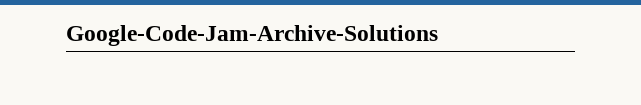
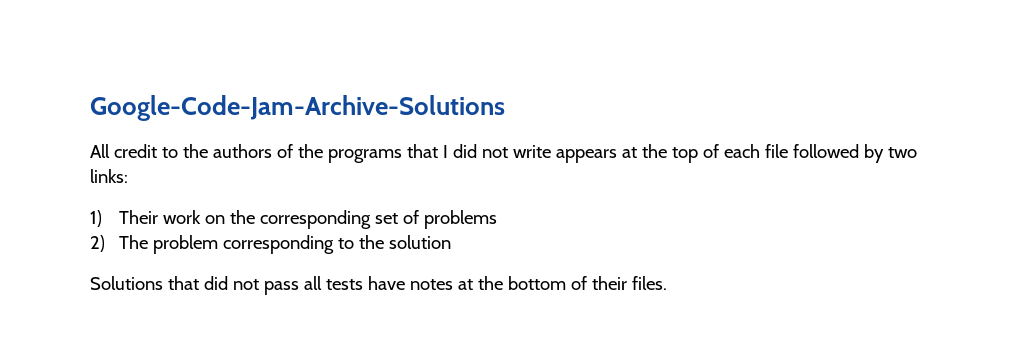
(438, 35) none -> [90,144,917,163] [90,169,128,183] [90,210,498,229] [90,235,452,254] [90,276,667,295] // All credit to the authors of the programs that I did not write appears at the top of each file followed by two links: // 1) Their work on the corresponding set of problems // 2) The problem corresponding to the solution // Solutions that did not pass all tests have notes at the bottom of their files.

